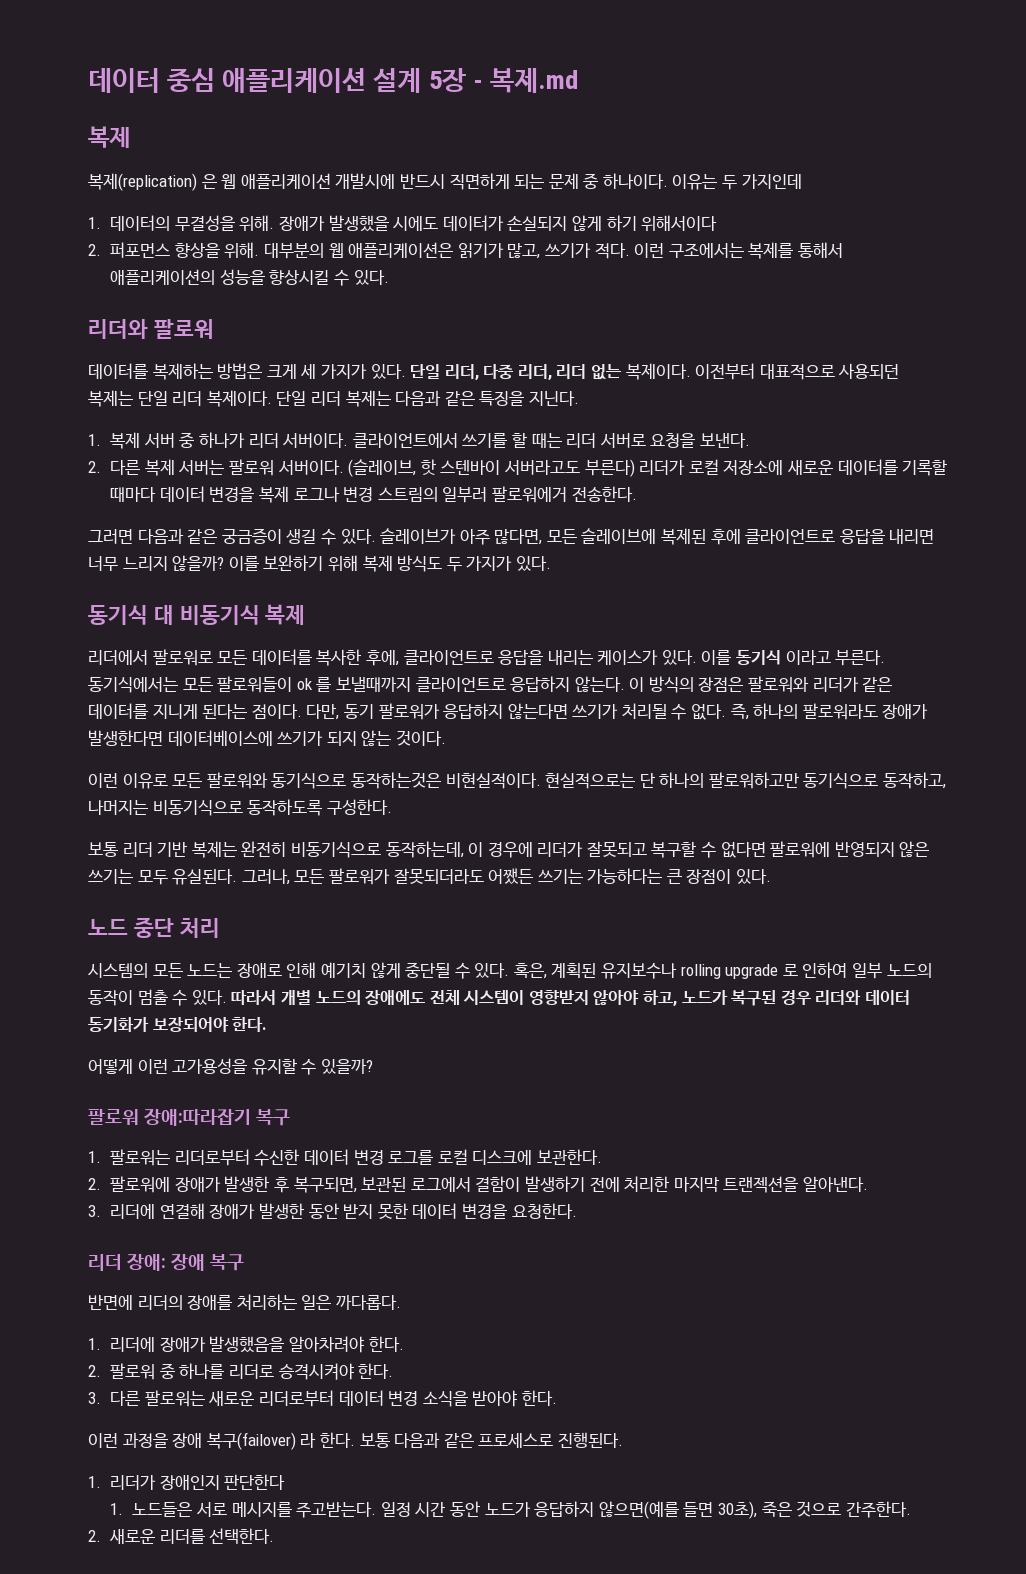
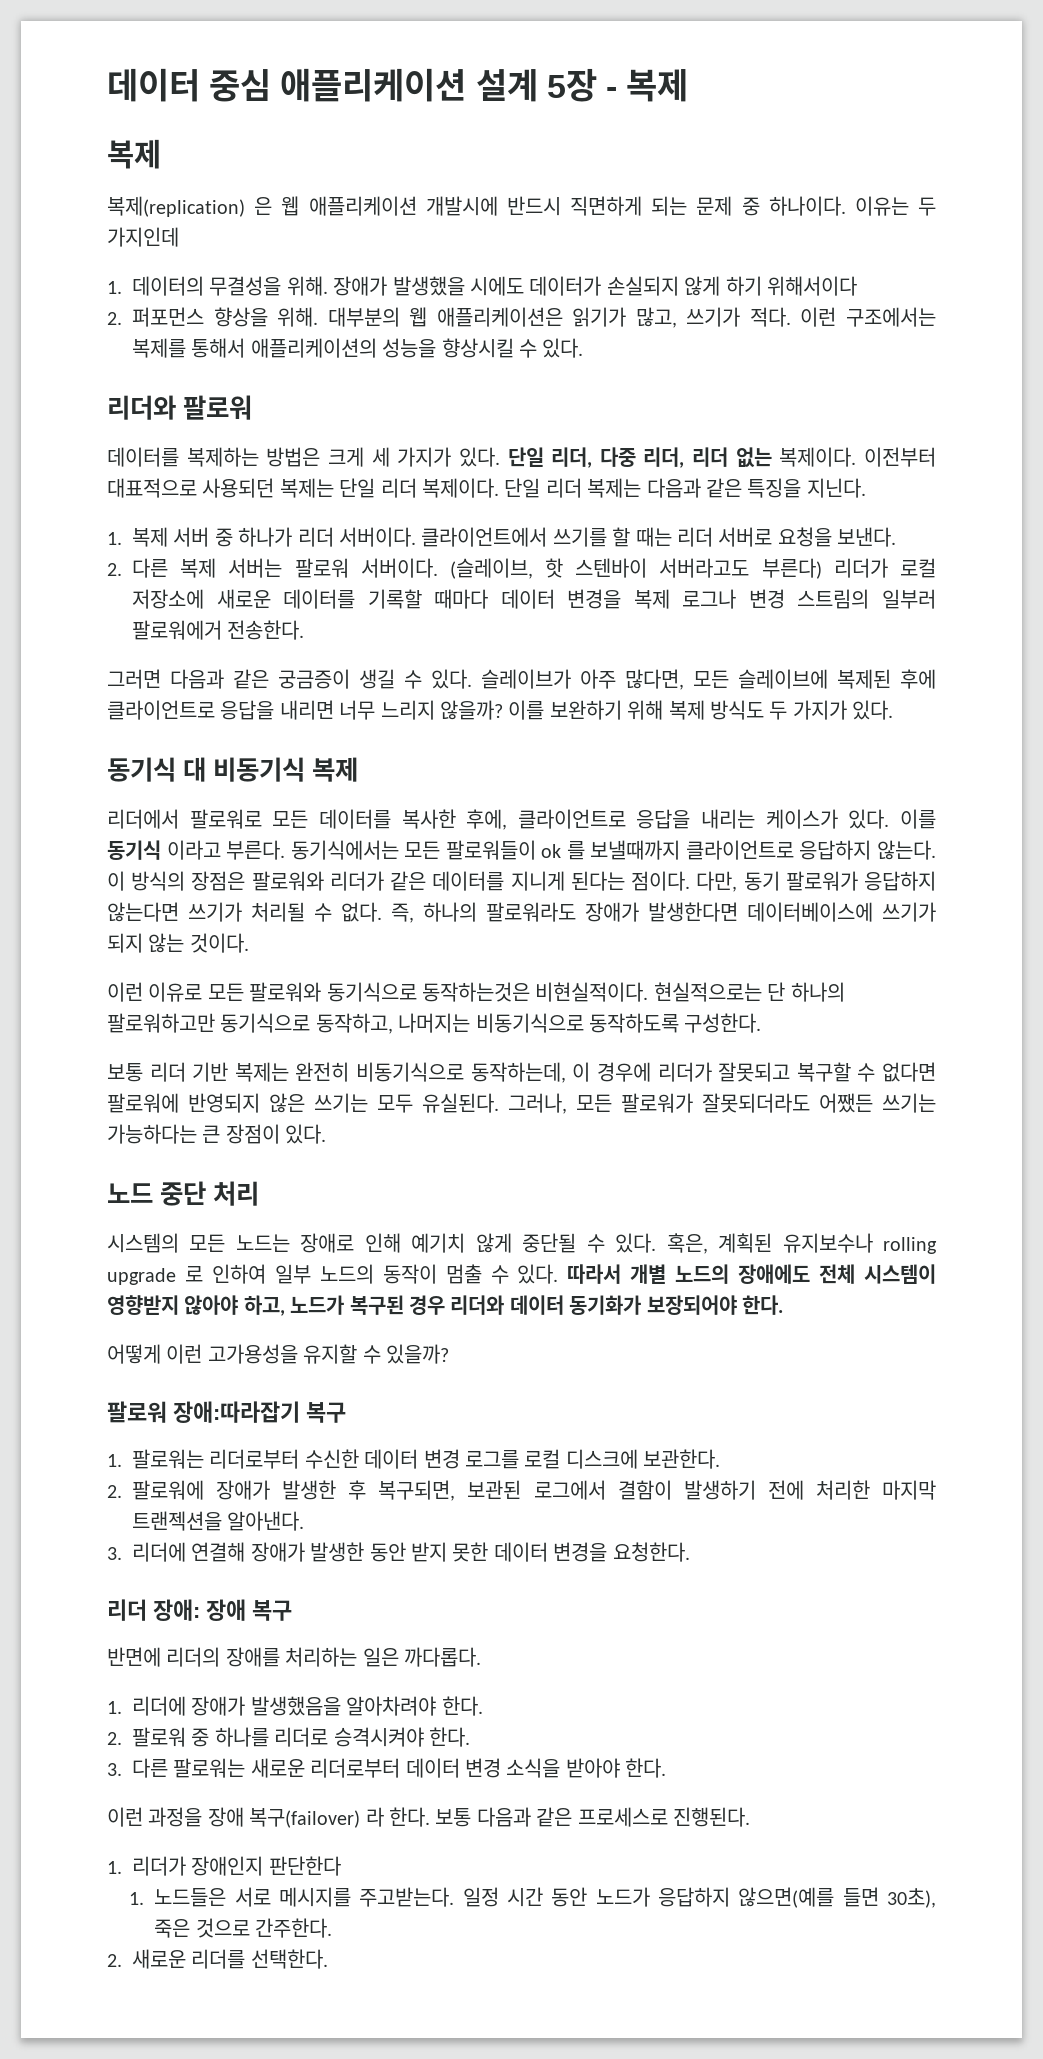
[489,68,578,93] 복제.md -> [626,69,689,102] 복제

